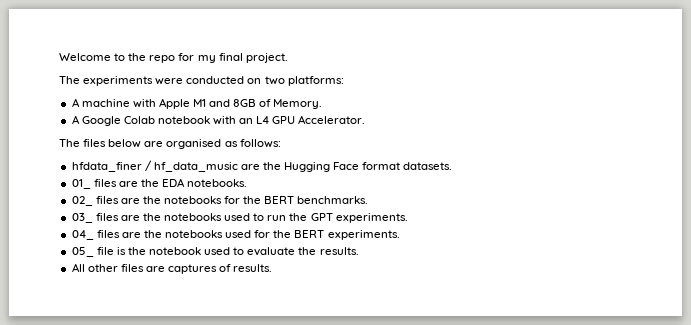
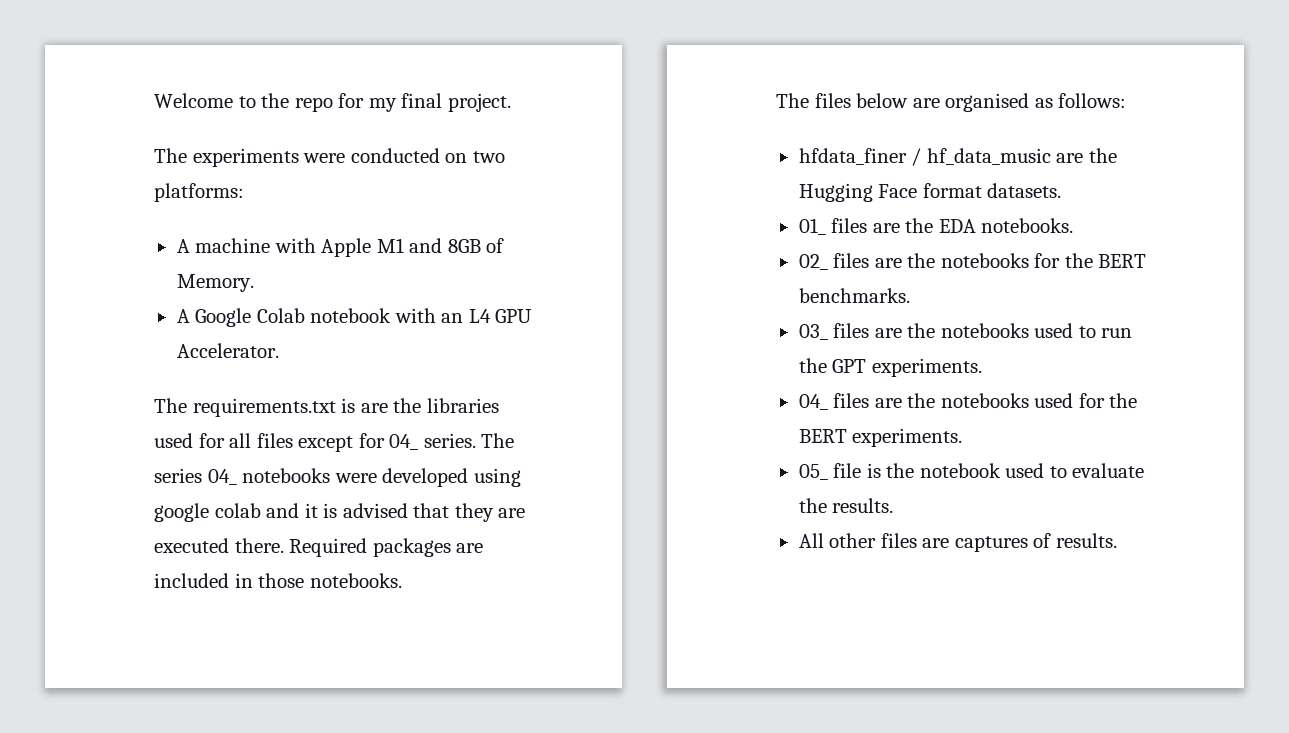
(366, 119) none -> [154,398,499,417] [154,433,515,452] [154,468,521,487] [154,503,526,522] [154,538,484,557] [154,573,402,588] // The requirements.txt is are the libraries used for all files except for 04_ series. The series 04_ notebooks were developed using google colab and it is advised that they are executed there. Required packages are included in those notebooks.

